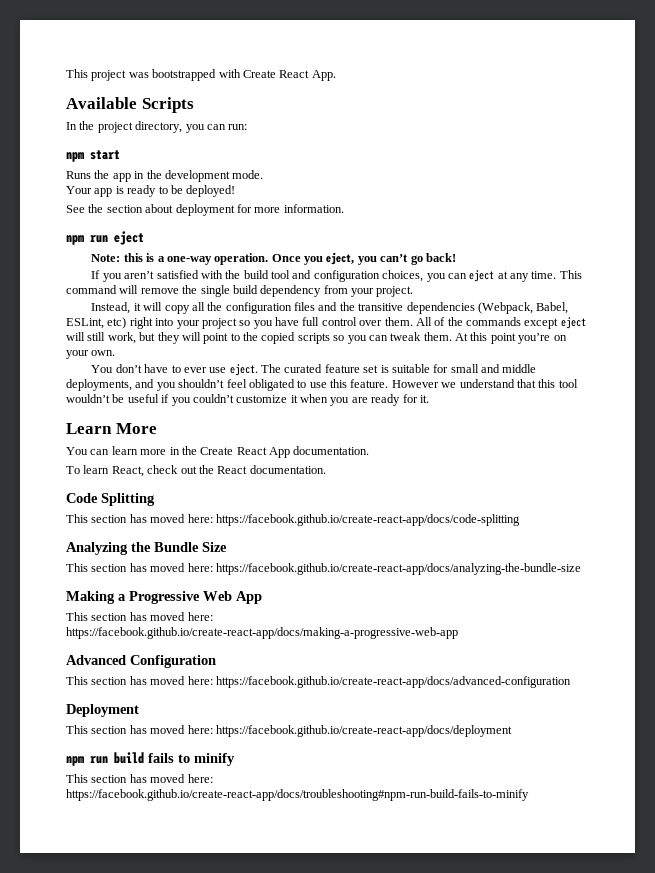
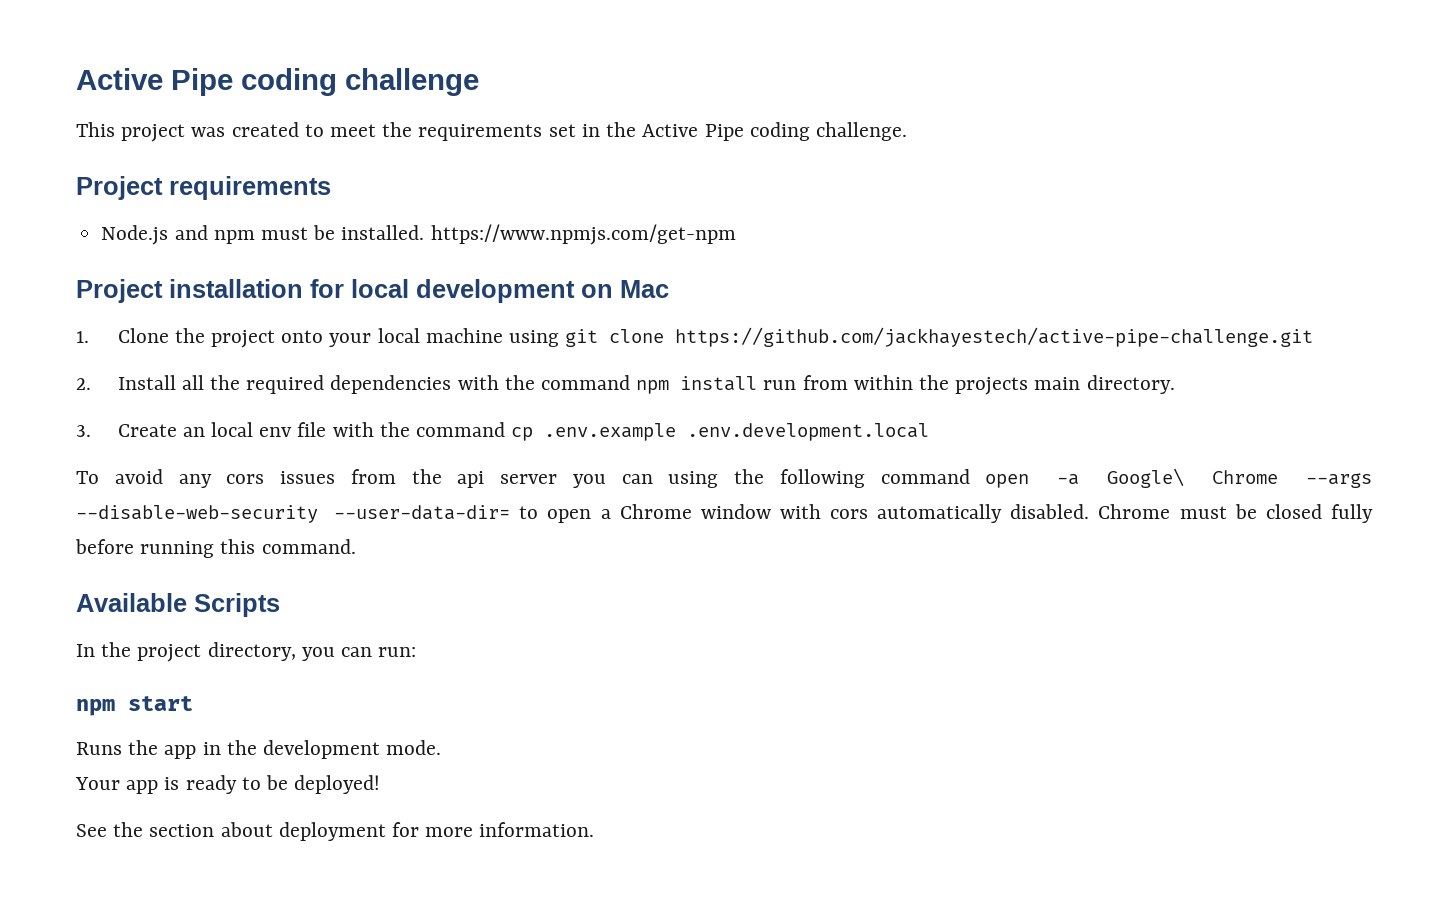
[66,69,336,81] This project was bootstrapped with Create React App. -> [76,68,479,96] [76,122,907,142] [76,176,331,200] [101,224,736,245] [76,279,669,303] [76,327,1314,348] [76,375,1175,395] [76,422,930,441] [76,468,1372,488] [76,504,1373,523] [75,539,356,558] Active Pipe coding challenge // This project was created to meet the requirements set in the Active Pipe coding challenge. // Project requirements // Node.js and npm must be installed. https://www.npmjs.com/get-npm // Project installation for local development on Mac // 1. Clone the project onto your local machine using git clone https://github.com/jackhayestech/active-pipe-challenge.git // 2. Install all the required dependencies with the command npm install run from within the projects main directory. // 3. Create an local env file with the command cp .env.example .env.development.local // To avoid any cors issues from the api server you can using the following command open -a Google\ Chrome --args --disable-web-security --user-data-dir= to open a Chrome window with cors automatically disabled. Chrome must be closed fully before running this command.
[66,231,144,245] [91,252,456,265] [91,270,582,282] [66,285,414,297] [91,302,569,314] [66,317,586,329] [66,332,567,344] [66,350,116,359] [91,364,537,376] [66,379,578,391] [66,394,429,406] [66,423,157,434] [66,446,370,458] [66,465,326,477] [66,493,155,506] [66,514,520,526] [66,542,227,555] [66,563,581,575] [66,591,262,604] [66,612,213,621] [66,627,458,639] [66,655,216,668] [66,676,571,688] [66,704,139,717] [66,725,512,737] [66,752,235,766] [66,774,213,783] [66,789,529,801] // npm run eject // Note: this is a one-way operation. Once you eject, you can’t go back! // If you aren’t satisfied with the build tool and configuration choices, you can eject at any time. This command will remove the single build dependency from your project. // Instead, it will copy all the configuration files and the transitive dependencies (Webpack, Babel, ESLint, etc) right into your project so you have full control over them. All of the commands except eject will still work, but they will point to the copied scripts so you can tweak them. At this point you’re on your own. // You don’t have to ever use eject. The curated feature set is suitable for small and middle deployments, and you shouldn’t feel obligated to use this feature. However we understand that this tool wouldn’t be useful if you couldn’t customize it when you are ready for it. // Learn More // You can learn more in the Create React App documentation. // To learn React, check out the React documentation. // Code Splitting // This section has moved here: https://facebook.github.io/create-react-app/docs/code-splitting // Analyzing the Bundle Size // This section has moved here: https://facebook.github.io/create-react-app/docs/analyzing-the-bundle-size // Making a Progressive Web App // This section has moved here: https://facebook.github.io/create-react-app/docs/making-a-progressive-web-app // Advanced Configuration // This section has moved here: https://facebook.github.io/create-react-app/docs/advanced-configuration // Deployment // This section has moved here: https://facebook.github.io/create-react-app/docs/deployment // npm run build fails to minify // This section has moved here: https://facebook.github.io/create-react-app/docs/troubleshooting#npm-run-build-fails-to-minify -> (595, 829) none

